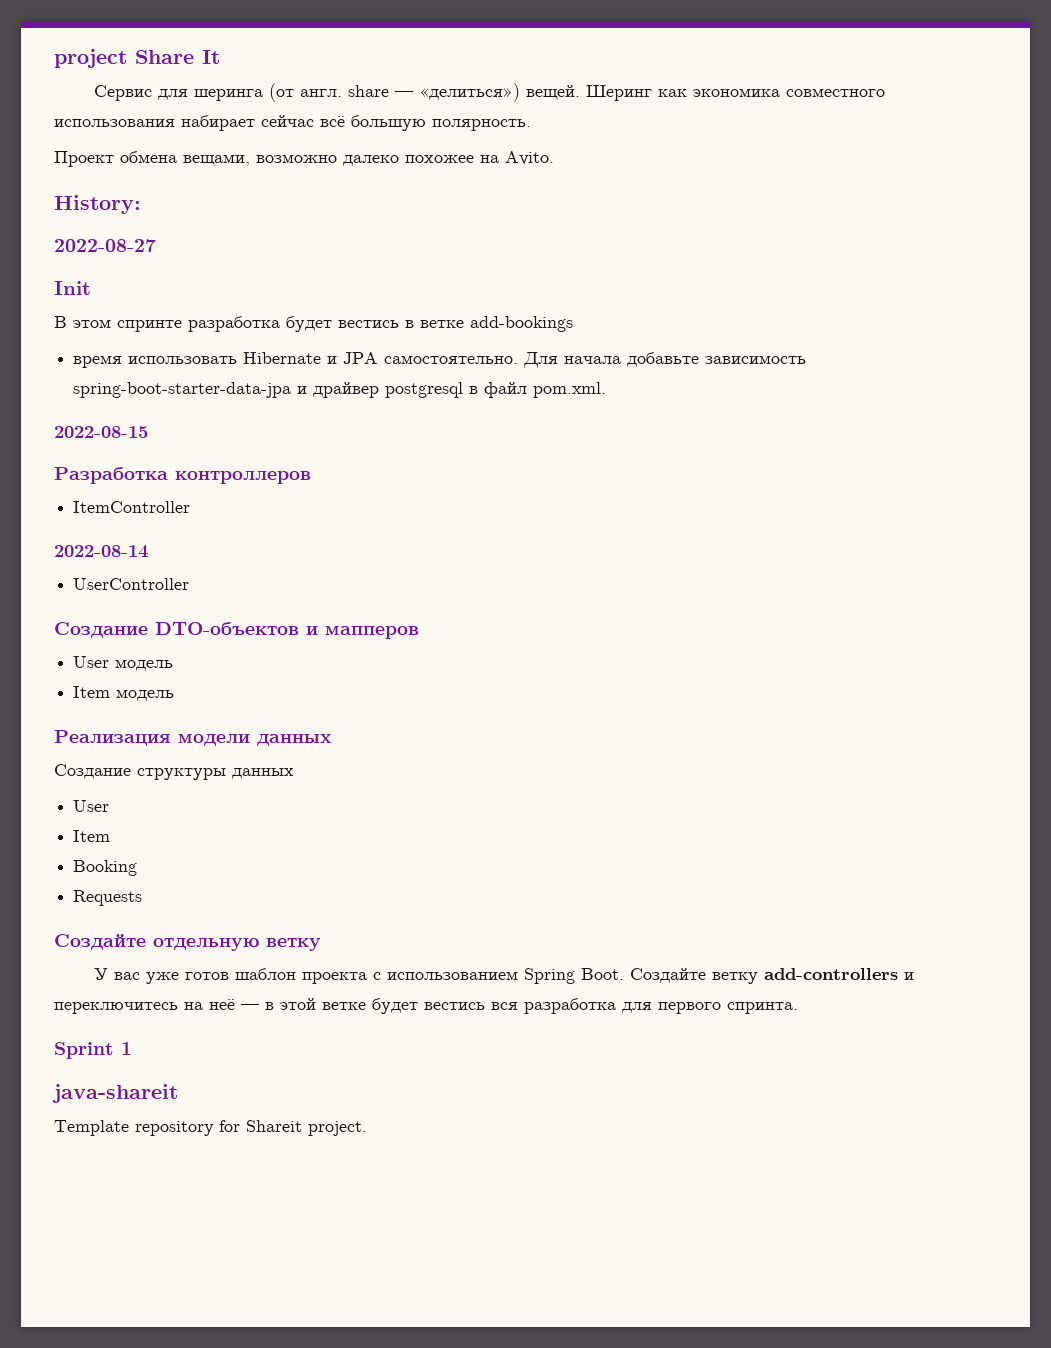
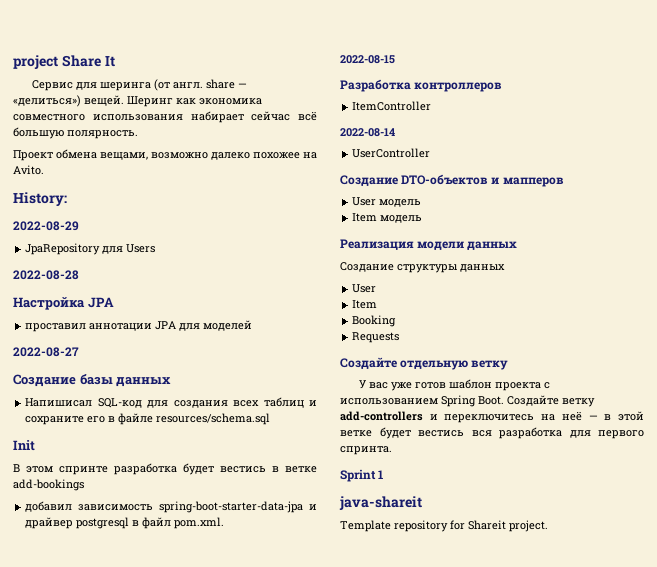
[54,239,156,252] 2022-08-27 -> [13,221,79,231] [25,243,156,255] [13,270,79,280] [13,297,114,310] [25,320,253,332] [13,347,79,357] [13,374,172,387] [25,397,317,408] [25,413,271,425] 2022-08-29 // JpaRepository для Users // 2022-08-28 // Настройка JPA // проставил аннотации JPA для моделей // 2022-08-27 // Создание базы данных // Напишисал SQL-код для создания всех таблиц и сохраните его в файле resources/schema.sql
[73,352,700,368] время использовать Hibernate и JPA самостоятельно. Для начала добавьте -> [25,501,73,512] добавил

